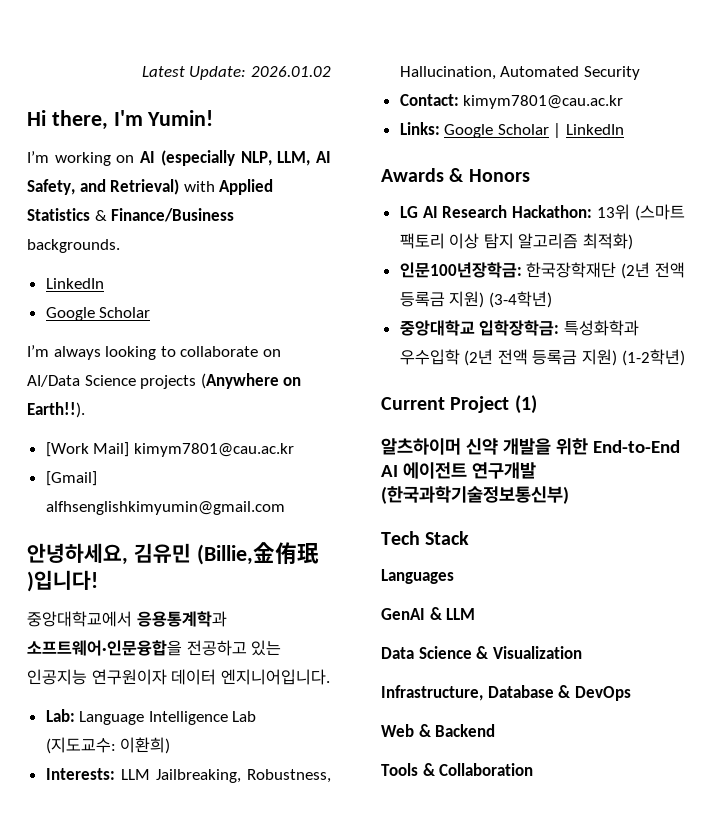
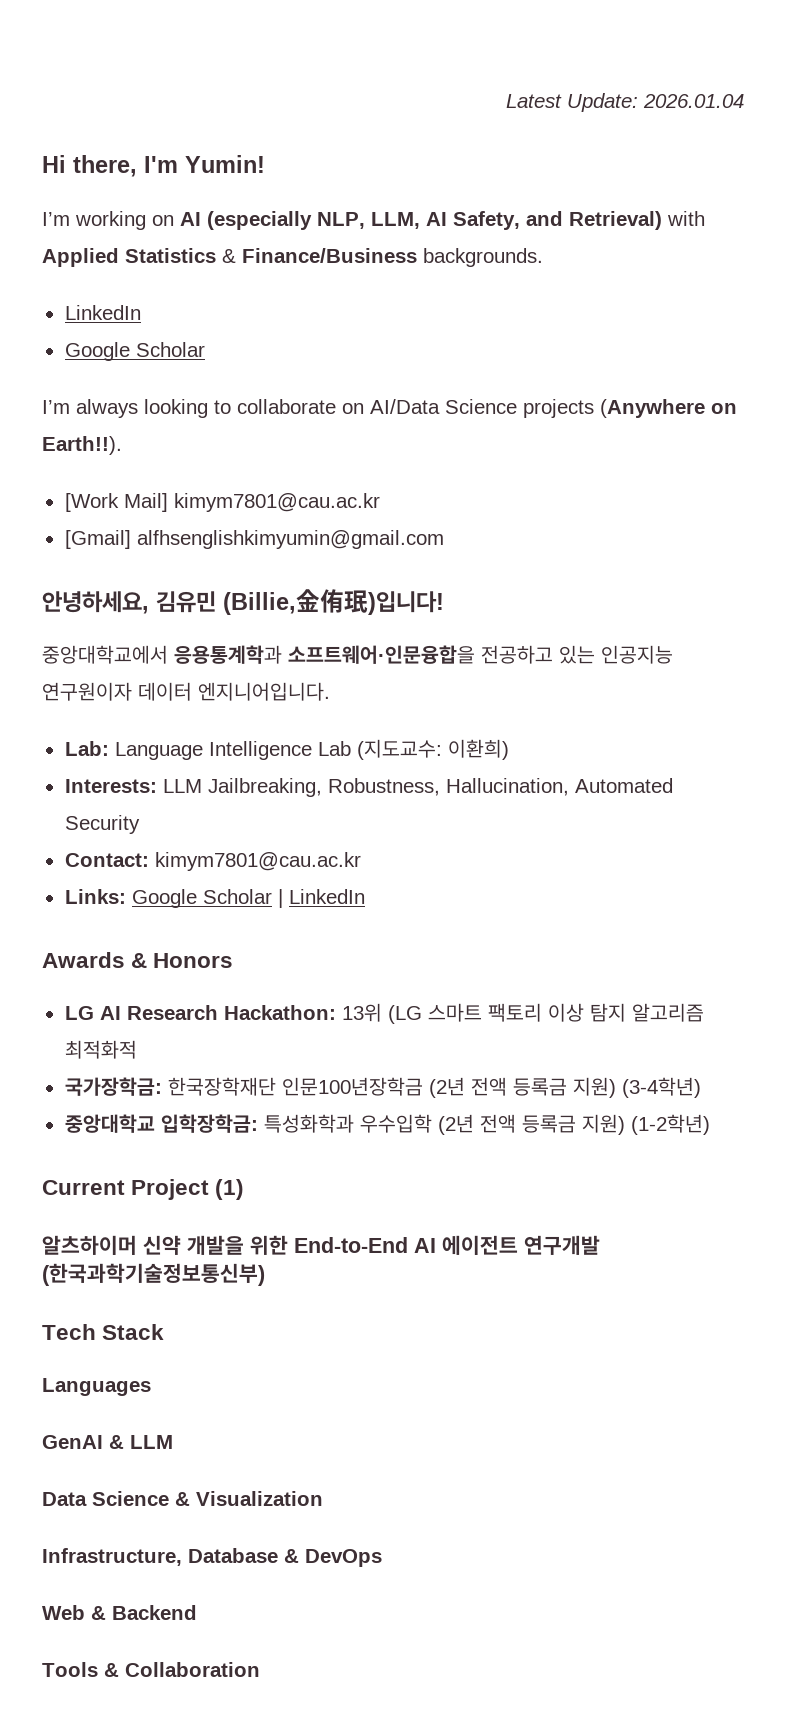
[251,66,331,77] 2026.01.02 -> [643,94,744,108] 2026.01.04
[635,204,685,221] (스마트 -> [387,1003,482,1024] (LG 스마트
[583,233,634,250] [399,262,617,278] 최적화) // 인문100년장학금: 한국장학재단 -> [64,1040,137,1059] [64,1077,423,1096] 최적화적 // 국가장학금: 한국장학재단 인문100년장학금

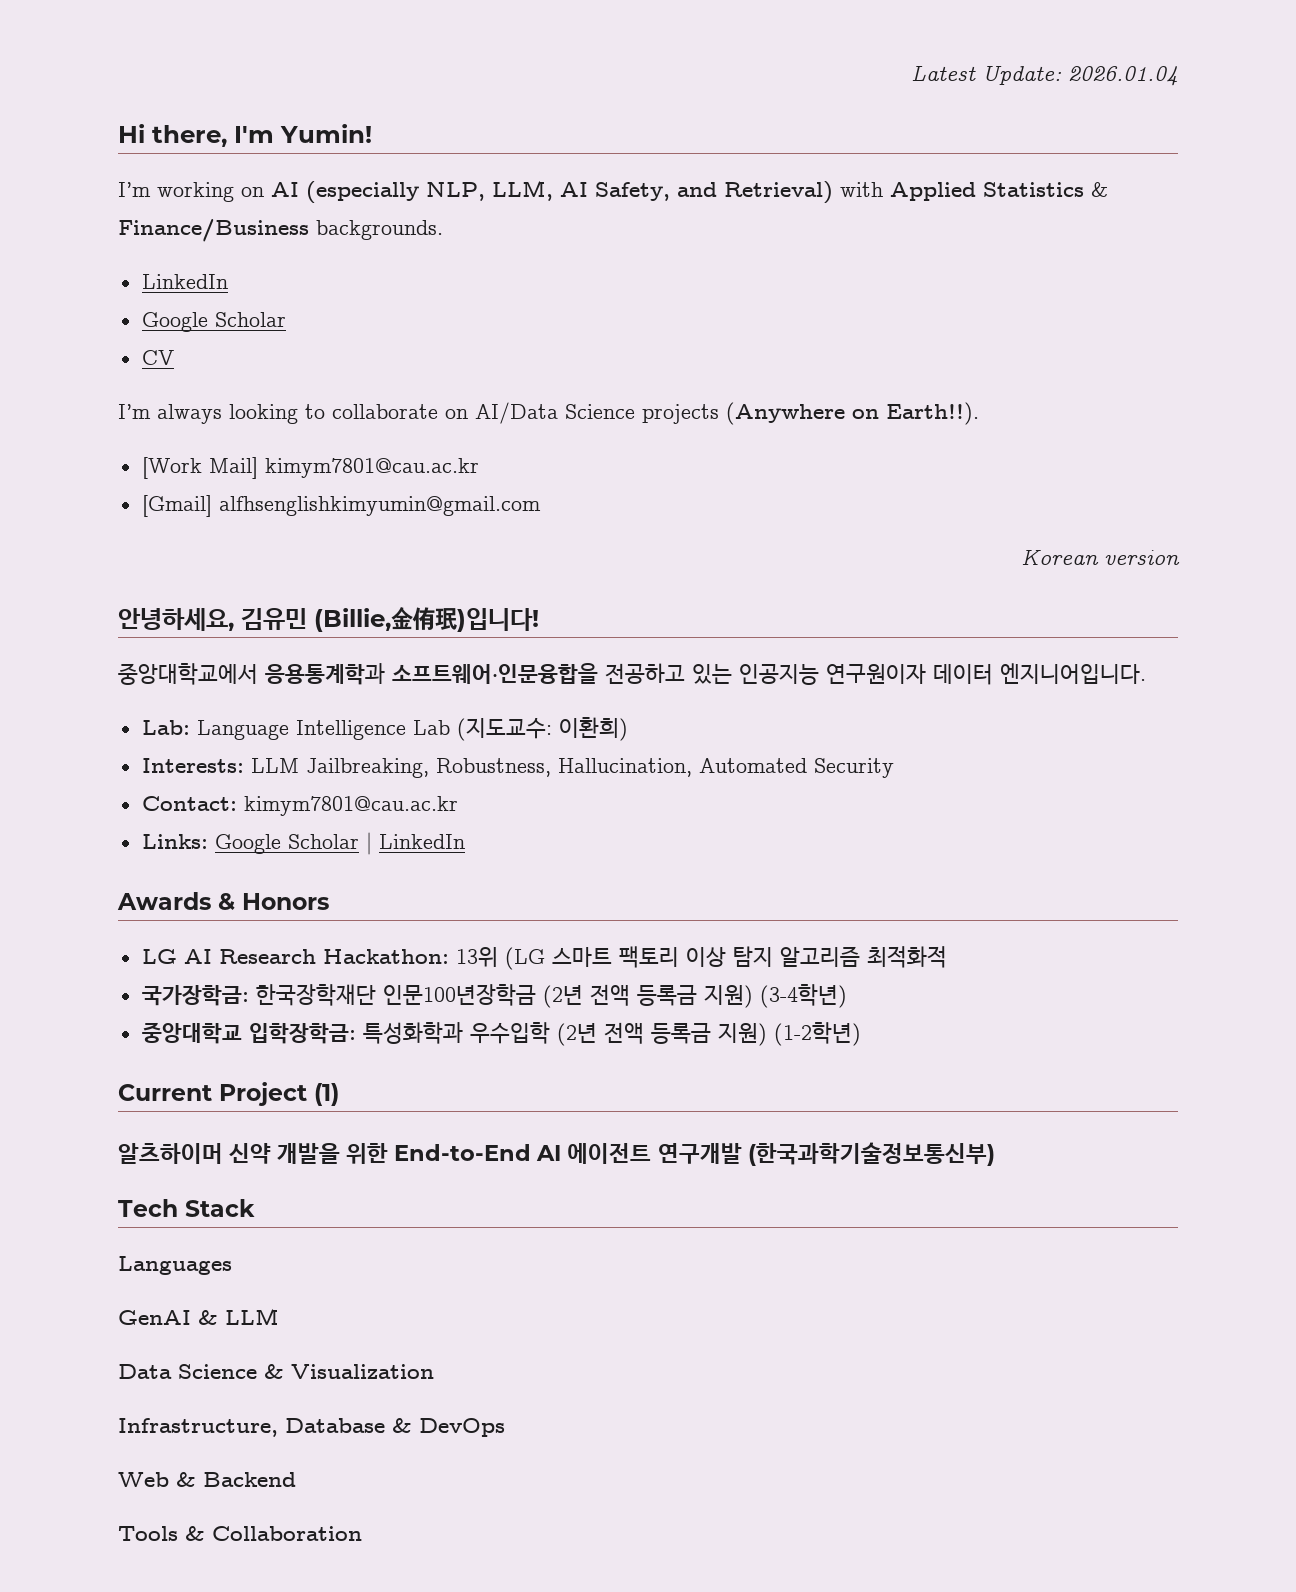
(205, 349) none -> [141,350,174,365] // CV
(444, 539) none -> [1021,549,1180,565] // Korean version

